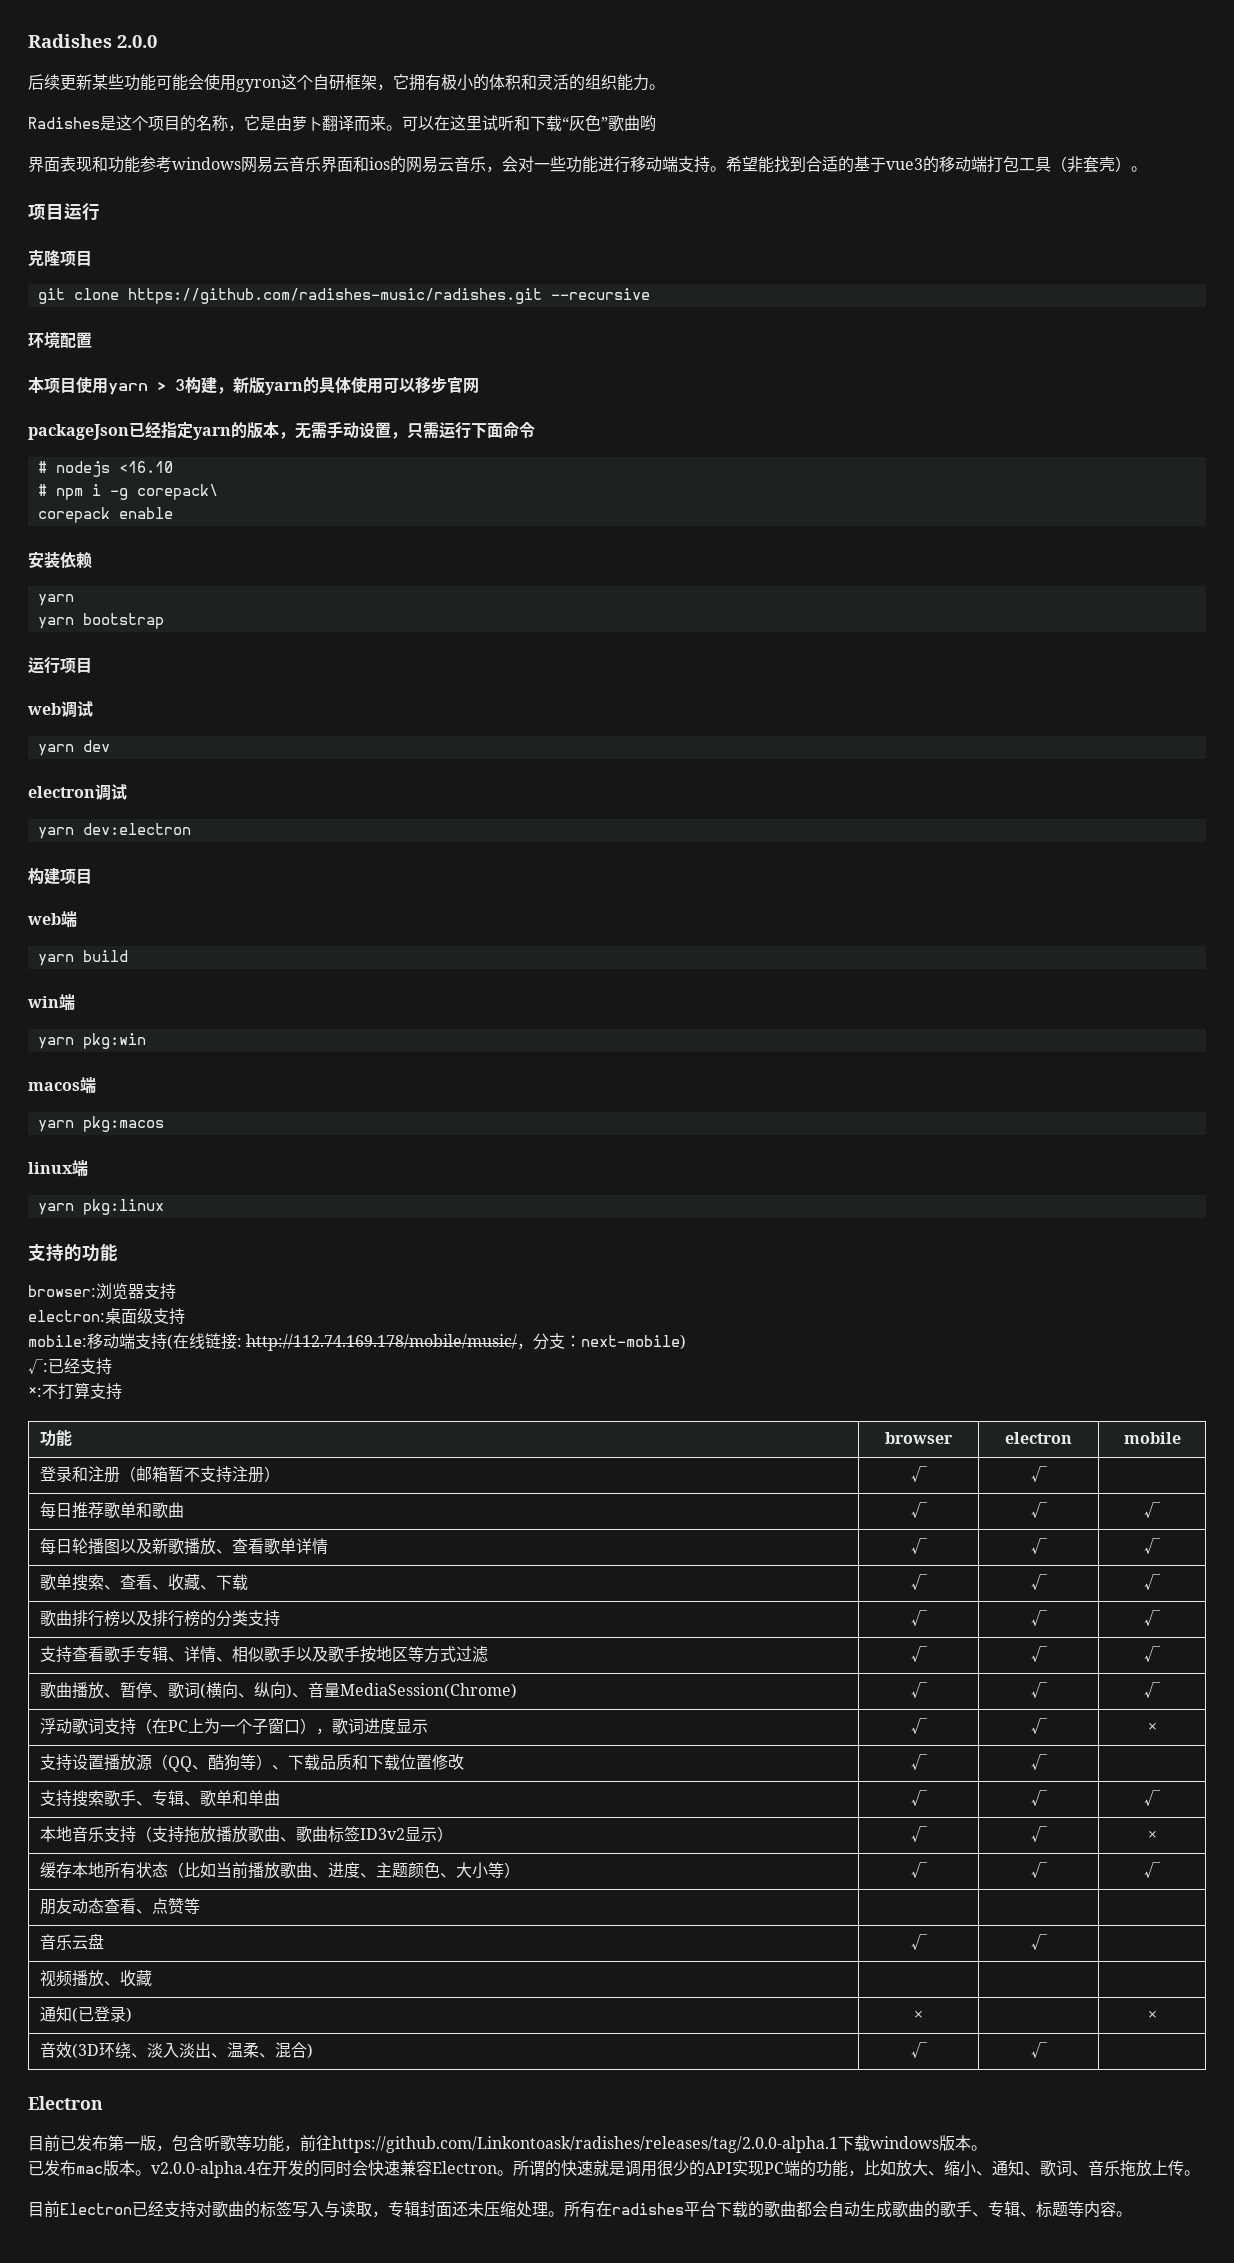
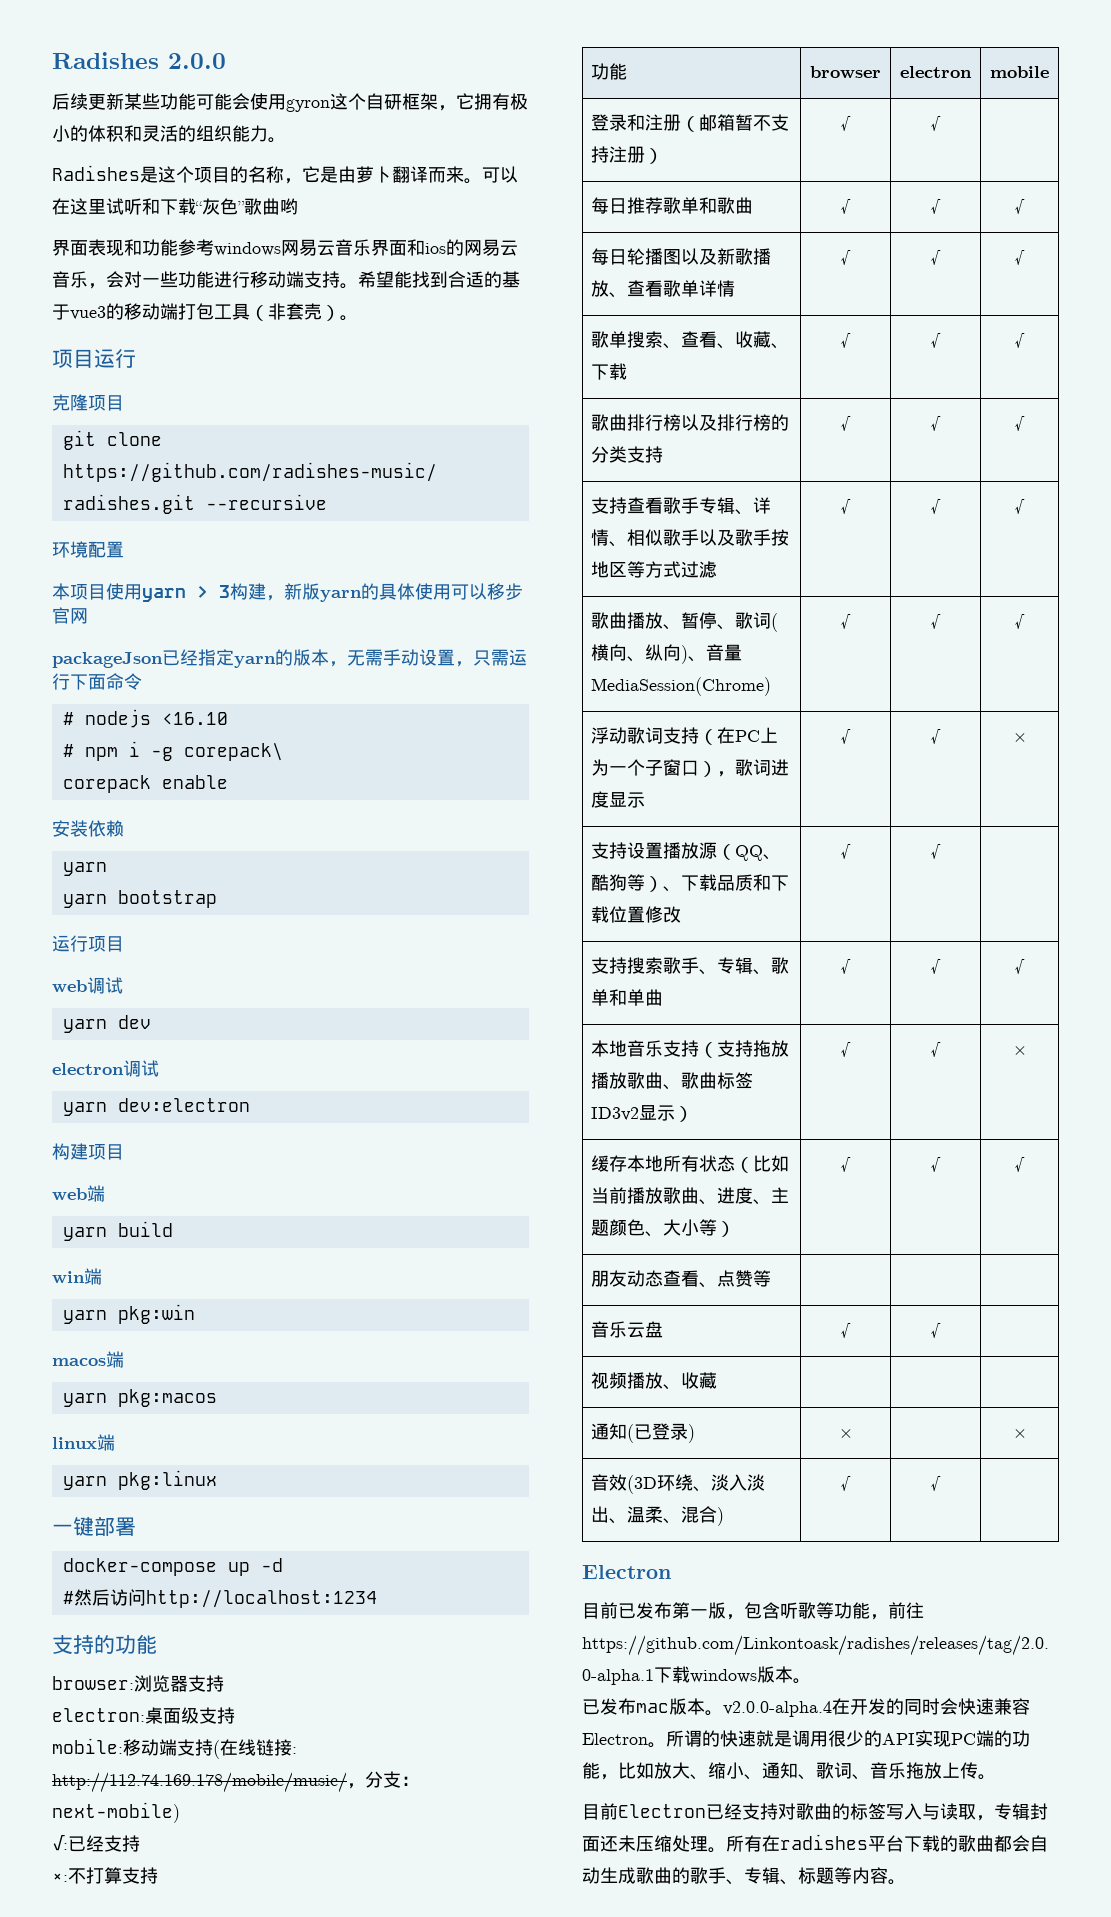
(164, 1207) none -> [52,1516,136,1536] [62,1558,283,1576] [62,1589,377,1608] // 一键部署 // docker-compose up -d // #然后访问http://localhost:1234

